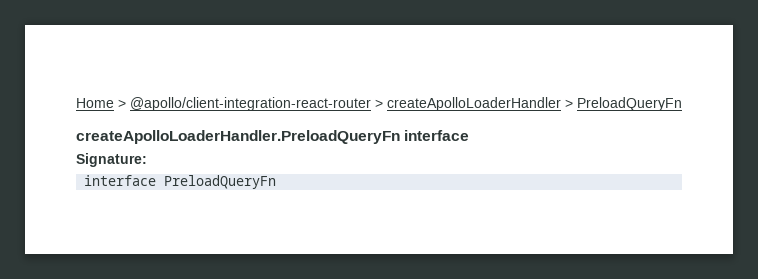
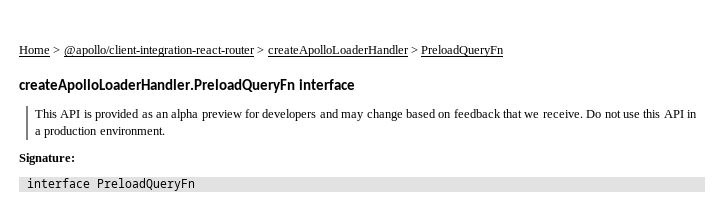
(470, 135) none -> [35,109,698,121] [35,126,165,138] // This API is provided as an alpha preview for developers and may change based on feedback that we receive. Do not use this API in a production environment.

